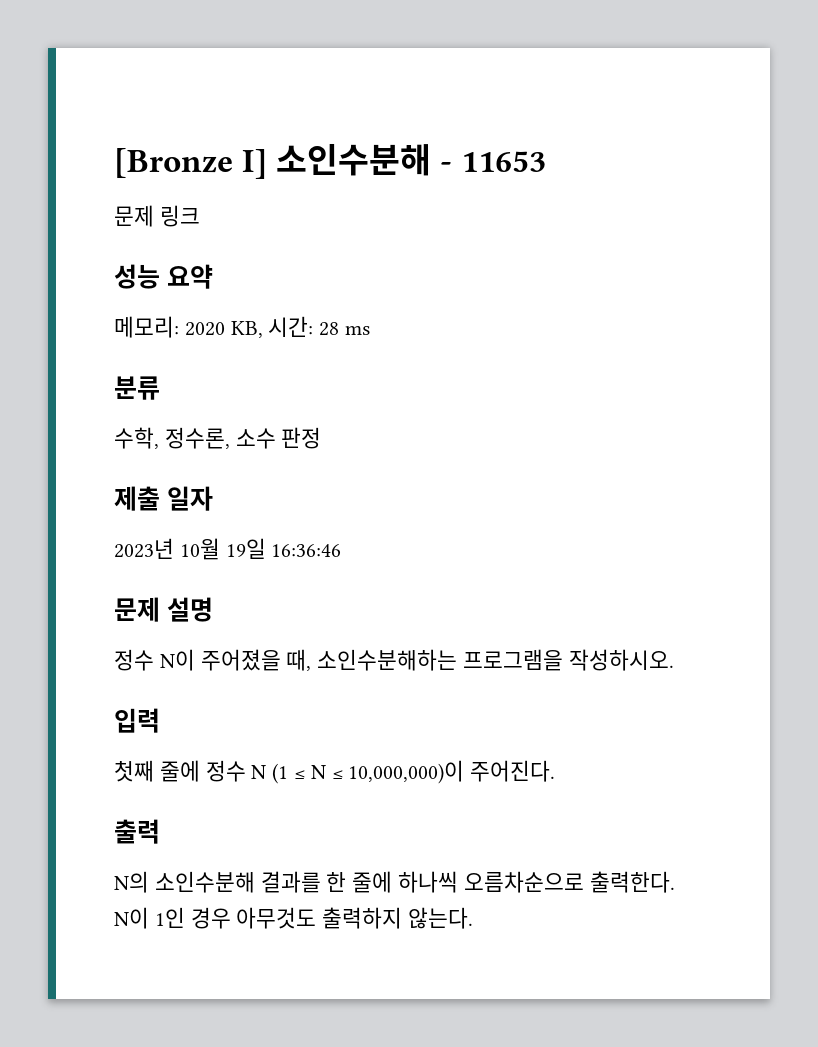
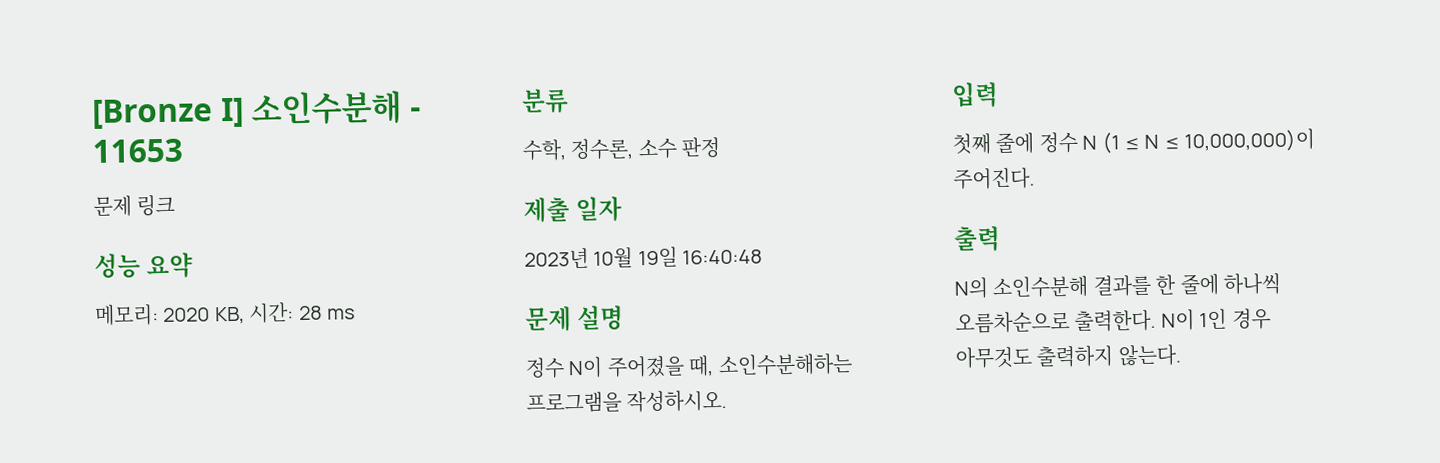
[271,544,342,557] 16:36:46 -> [682,249,764,265] 16:40:48

